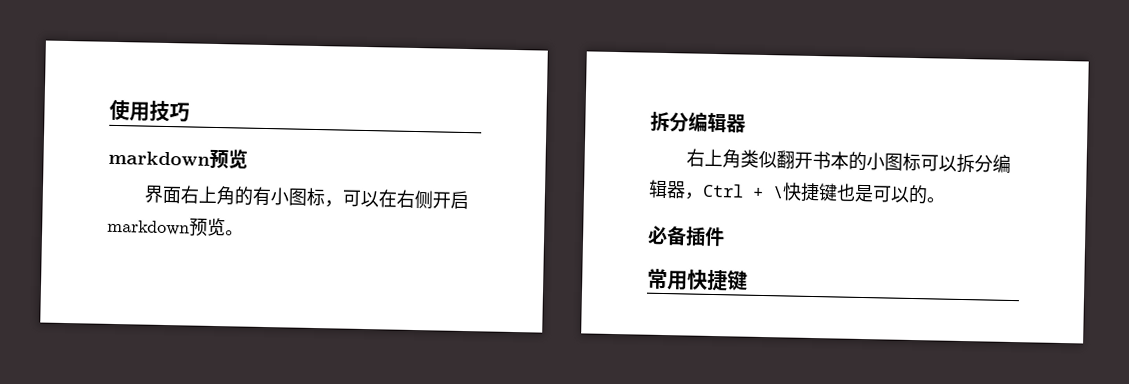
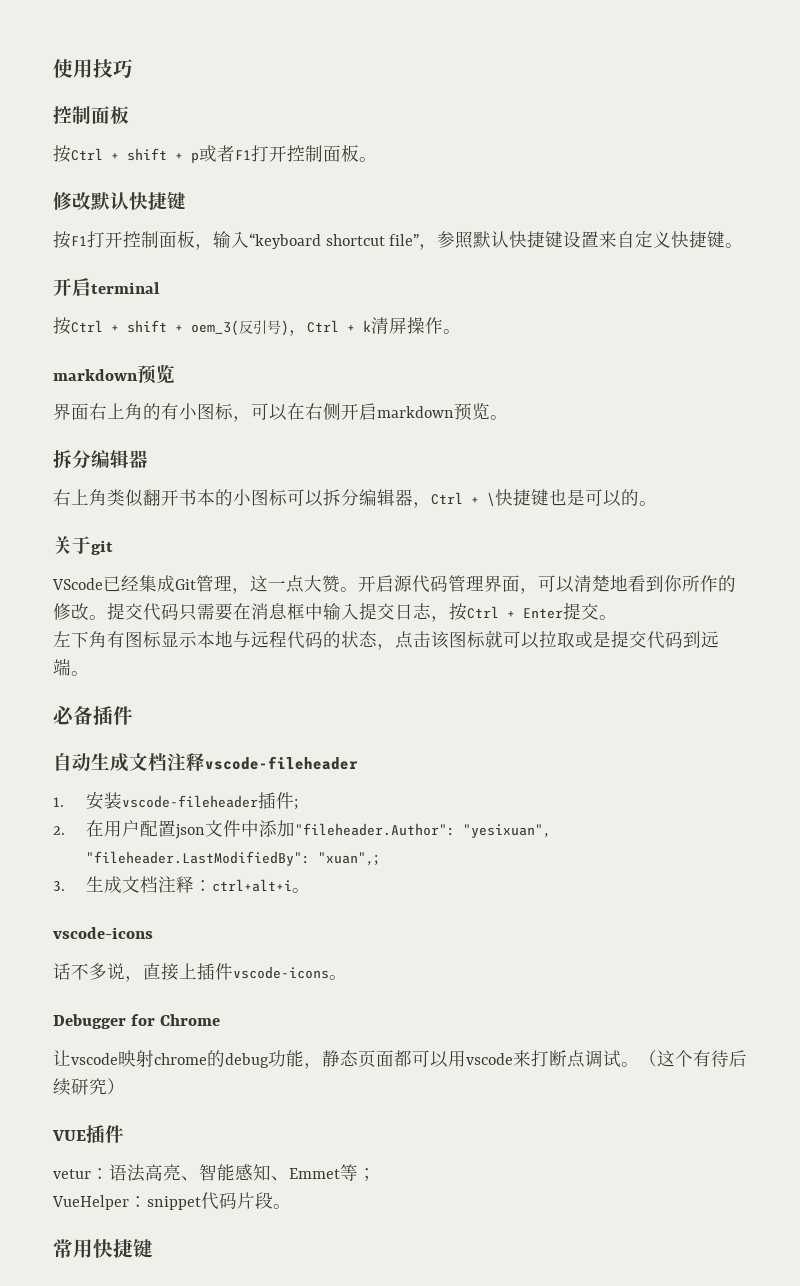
(190, 112) none -> [53,106,129,124] [53,144,377,163] [53,192,186,211] [53,230,744,250] [53,278,160,296] [53,317,461,336] // 控制面板 // 按Ctrl + shift + p或者F1打开控制面板。 // 修改默认快捷键 // 按F1打开控制面板，输入“keyboard shortcut file”，参照默认快捷键设置来自定义快捷键。 // 开启terminal // 按Ctrl + shift + oem_3(反引号)，Ctrl + k清屏操作。
[647,225,725,247] 必备插件 -> [53,536,113,555] [52,575,736,594] [53,602,617,622] [53,630,719,650] [53,658,89,676] [53,706,133,725] [53,753,358,772] [53,791,299,810] [53,820,552,839] [86,851,379,866] [53,876,311,893] [53,927,153,939] [53,963,347,982] [53,1014,220,1029] [53,1050,747,1069] [53,1078,125,1096] [52,1125,124,1143] [53,1164,376,1182] [52,1192,291,1210] 关于git // VScode已经集成Git管理，这一点大赞。开启源代码管理界面，可以清楚地看到你所作的修改。提交代码只需要在消息框中输入提交日志，按Ctrl + Enter提交。 // 左下角有图标显示本地与远程代码的状态，点击该图标就可以拉取或是提交代码到远端。 // 必备插件 // 自动生成文档注释vscode-fileheader // 1.安装vscode-fileheader插件; // 2.在用户配置json文件中添加"fileheader.Author": "yesixuan", "fileheader.LastModifiedBy": "xuan",; // 3.生成文档注释：ctrl+alt+i。 // vscode-icons // 话不多说，直接上插件vscode-icons。 // Debugger for Chrome // 让vscode映射chrome的debug功能，静态页面都可以用vscode来打断点调试。（这个有待后续研究） // VUE插件 // vetur：语法高亮、智能感知、Emmet等； // VueHelper：snippet代码片段。

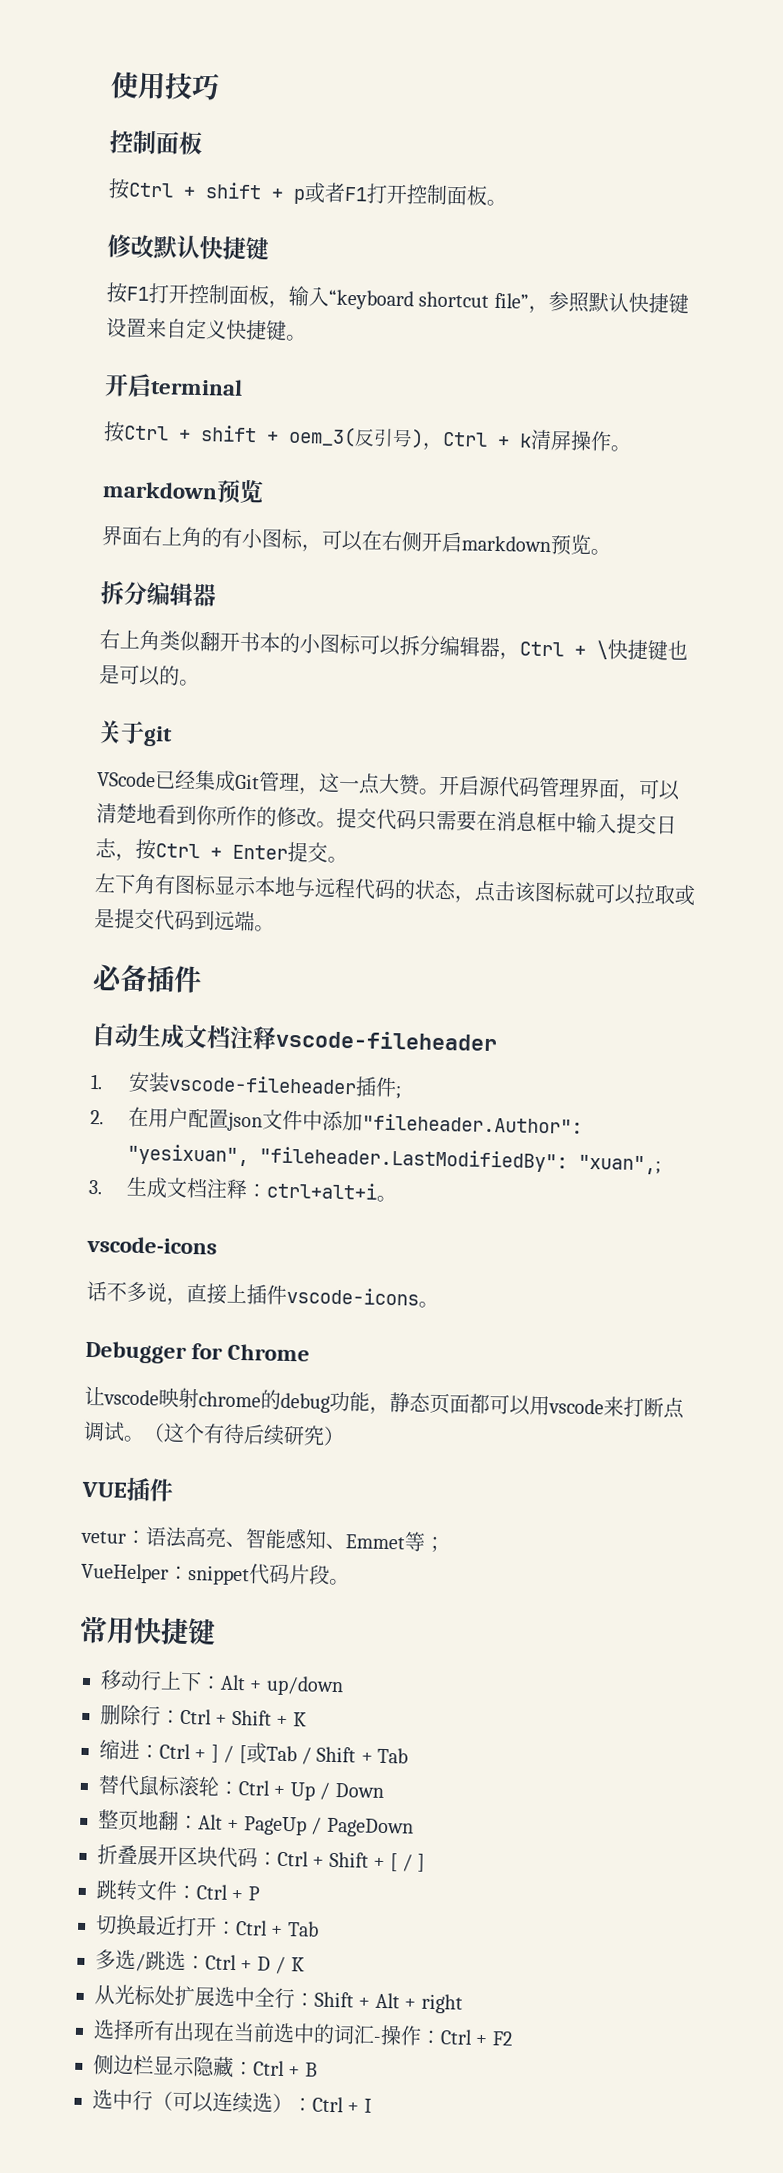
(153, 1248) none -> [100,1669,344,1697] [100,1704,307,1727] [99,1739,409,1765] [98,1774,384,1801] [98,1809,414,1838] [97,1844,426,1872] [96,1879,260,1902] [95,1914,319,1937] [95,1949,305,1975] [94,1984,463,2014] [93,2019,513,2046] [93,2054,318,2079] [92,2089,372,2114] // 移动行上下：Alt + up/down // 删除行：Ctrl + Shift + K // 缩进：Ctrl + ] / [或Tab / Shift + Tab // 替代鼠标滚轮：Ctrl + Up / Down // 整页地翻：Alt + PageUp / PageDown // 折叠展开区块代码：Ctrl + Shift + [ / ] // 跳转文件：Ctrl + P // 切换最近打开：Ctrl + Tab // 多选/跳选：Ctrl + D / K // 从光标处扩展选中全行：Shift + Alt + right // 选择所有出现在当前选中的词汇-操作：Ctrl + F2 // 侧边栏显示隐藏：Ctrl + B // 选中行（可以连续选）：Ctrl + I

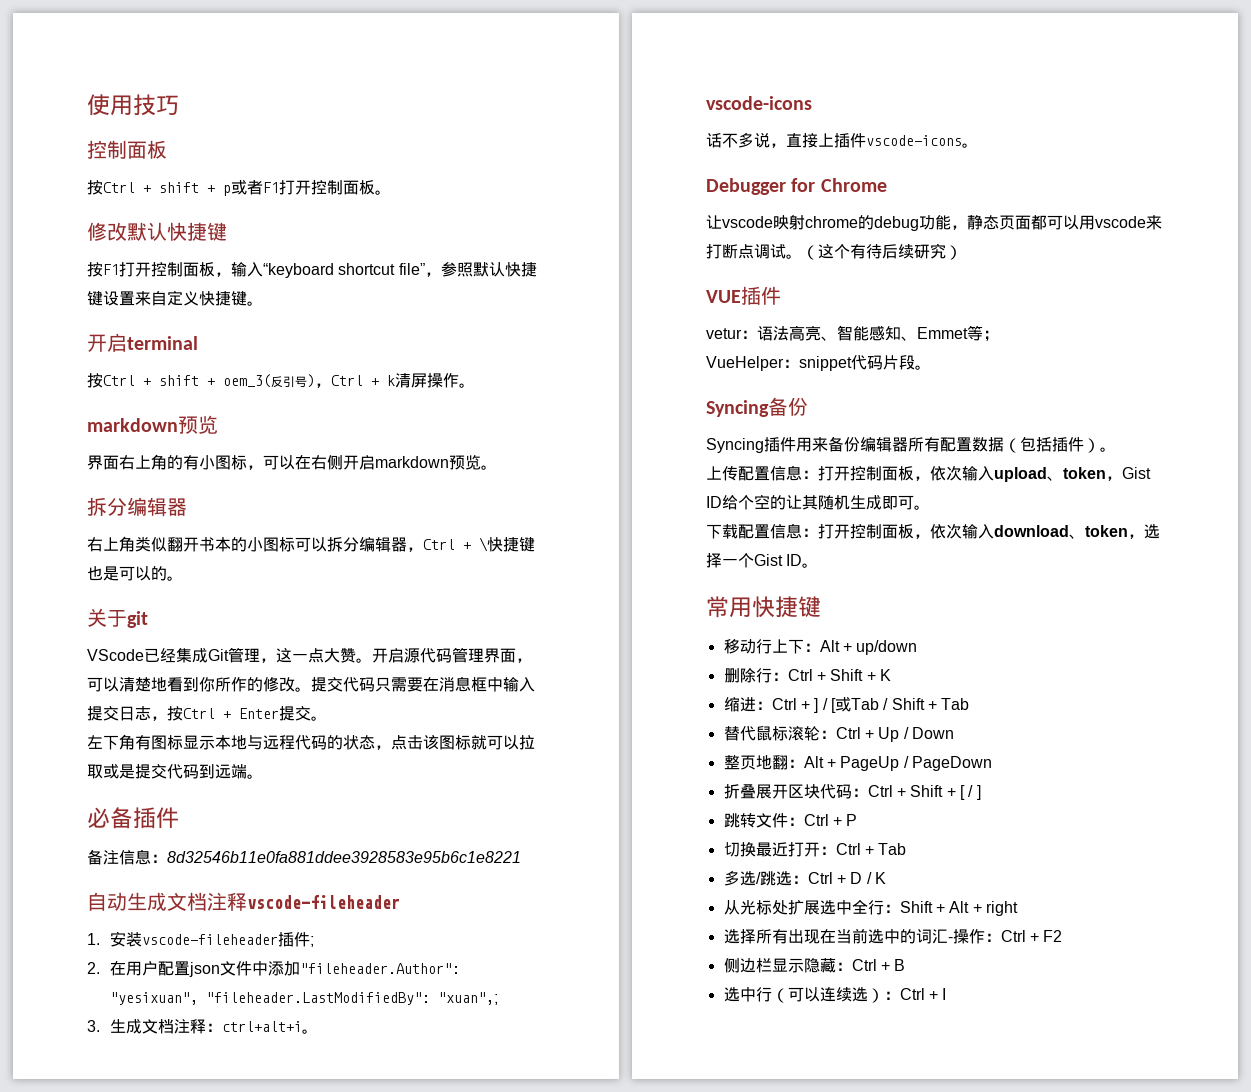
(202, 979) none -> [87,849,521,865] // 备注信息：8d32546b11e0fa881ddee3928583e95b6c1e8221
(350, 1582) none -> [706,397,808,417] [706,436,1116,453] [706,465,1151,482] [706,494,930,510] [706,523,1160,539] [706,553,819,568] // Syncing备份 // Syncing插件用来备份编辑器所有配置数据（包括插件）。 // 上传配置信息：打开控制面板，依次输入upload、token，Gist ID给个空的让其随机生成即可。 // 下载配置信息：打开控制面板，依次输入download、token，选择一个Gist ID。

